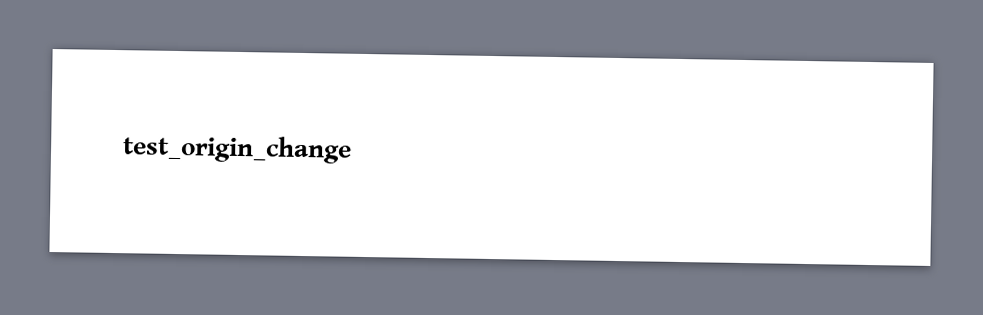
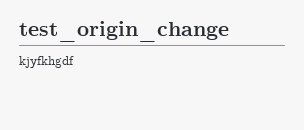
(352, 149) none -> [19,56,74,68] // kjyfkhgdf

